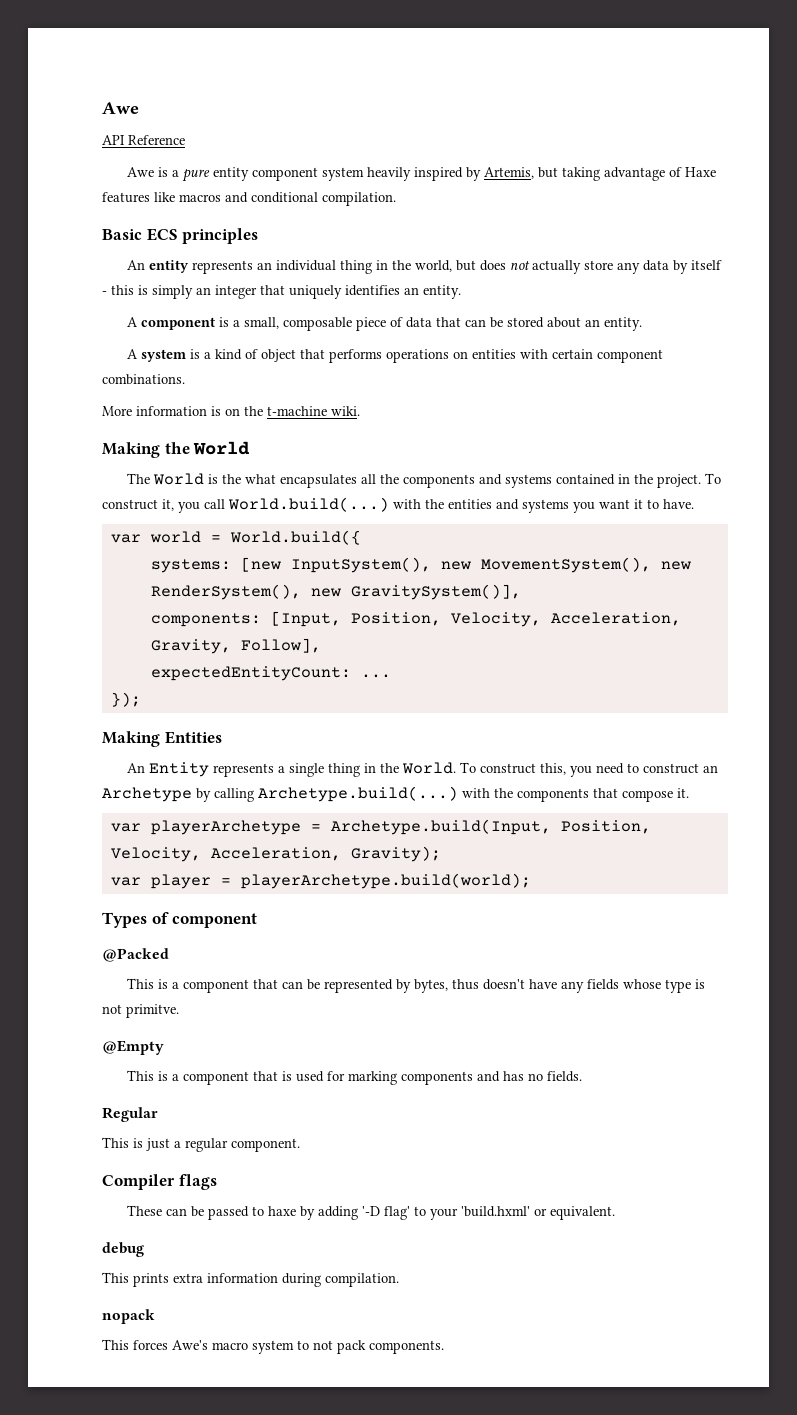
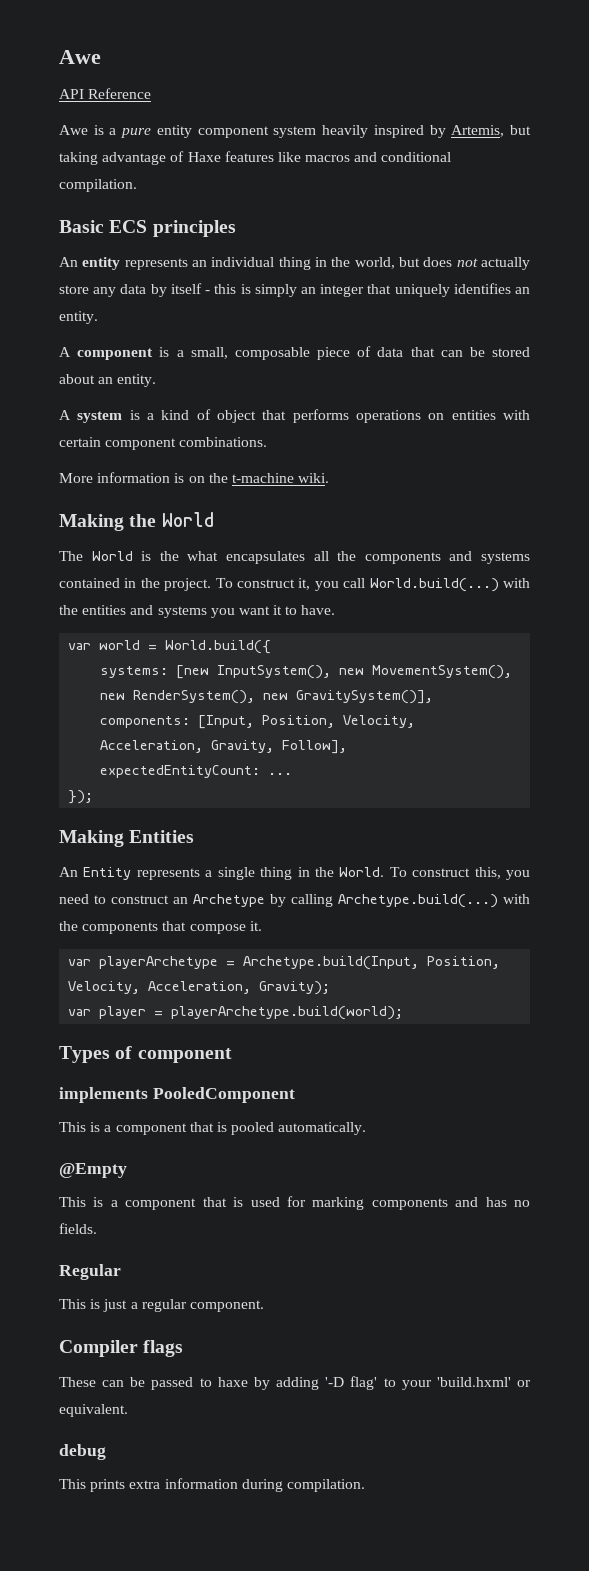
[102,948,169,962] [126,978,705,993] [102,1004,179,1018] @Packed // This is a component that can be represented by bytes, thus doesn't have any fields whose type is not primitve. -> [59,1087,295,1103] [59,1122,367,1135] implements PooledComponent // This is a component that is pooled automatically.
[102,1309,155,1324] [102,1339,444,1354] // nopack // This forces Awe's macro system to not pack components. -> (365, 1485) none

